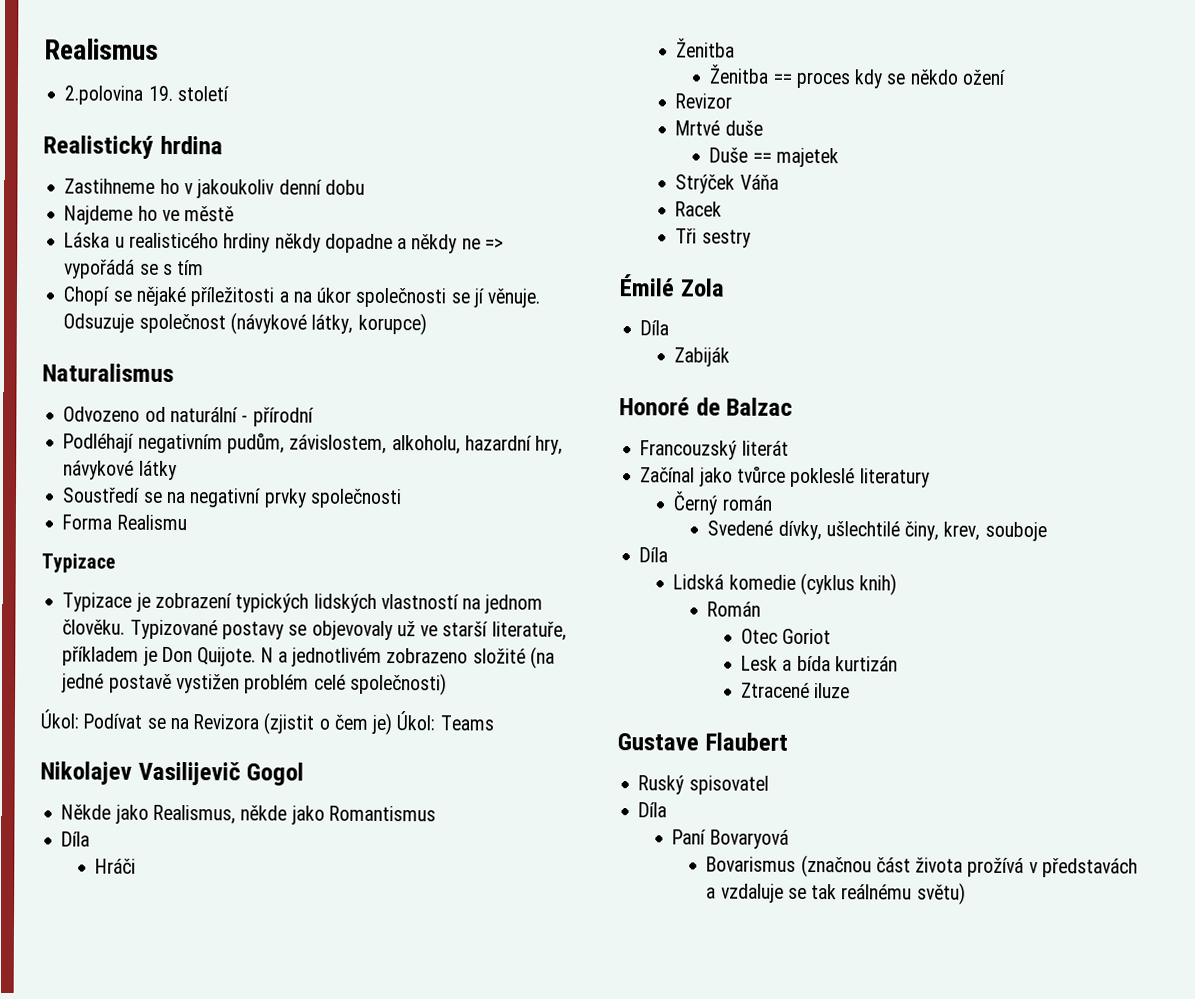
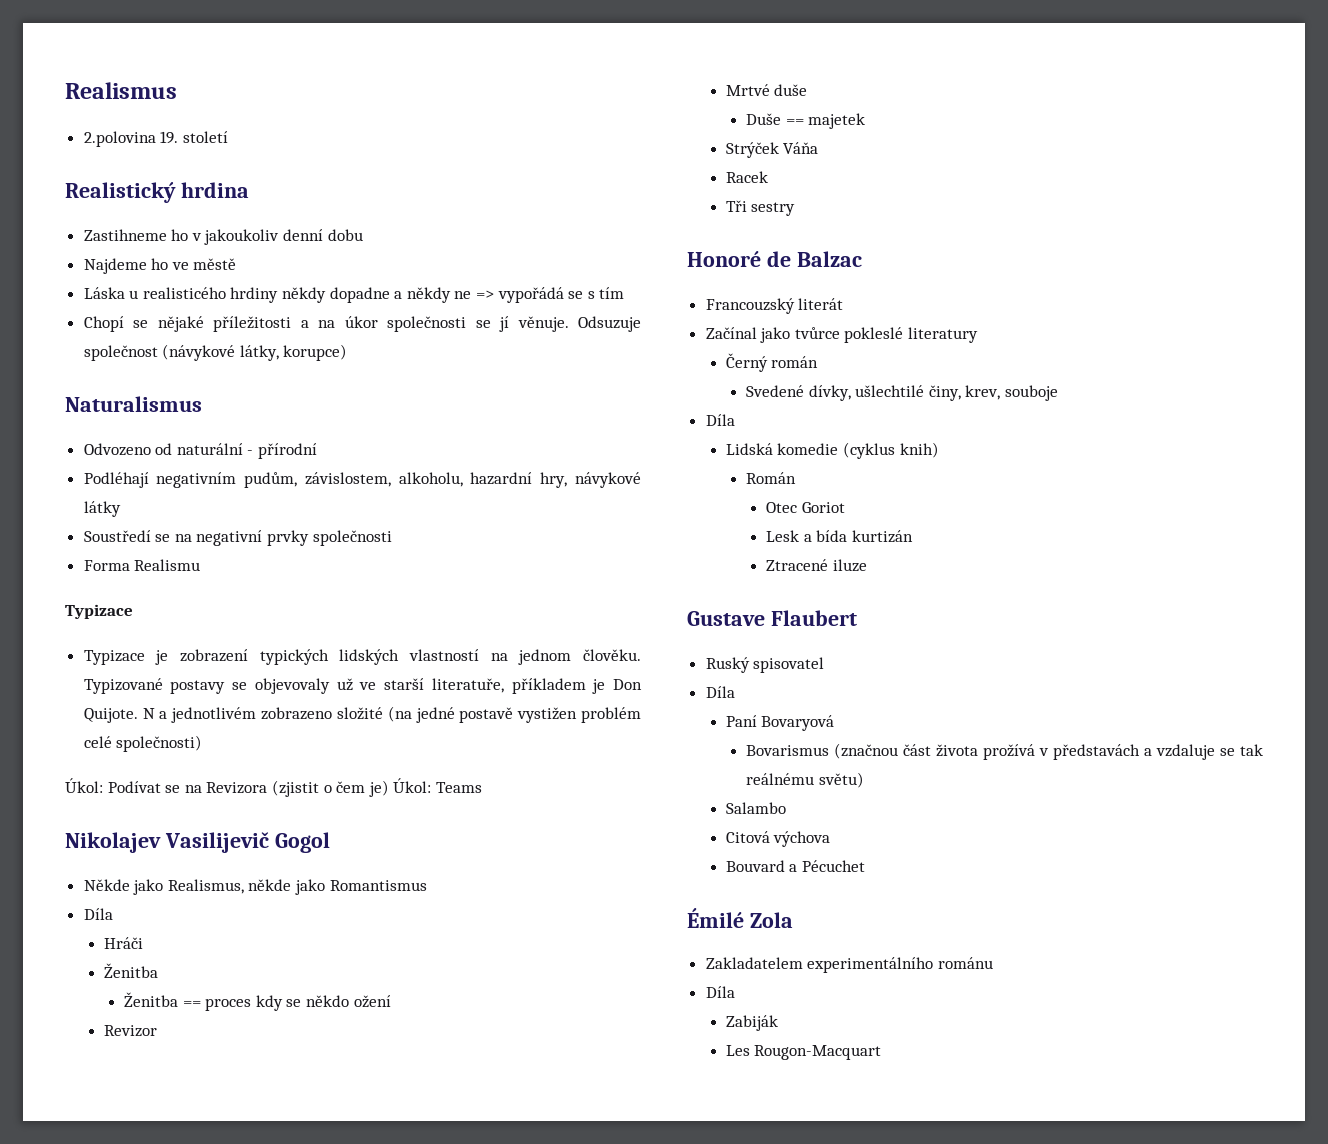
[619,274,725,297] [640,320,670,336] [674,347,731,367] // Émilé Zola // Díla // Zabiják -> (796, 209) none
(966, 893) none -> [725,802,786,814] [725,831,831,847] [725,860,866,872] [687,908,793,928] [705,957,993,973] [705,986,735,998] [725,1015,778,1031] [725,1045,882,1060] // Salambo // Citová výchova // Bouvard a Pécuchet // Émilé Zola // Zakladatelem experimentálního románu // Díla // Zabiják // Les Rougon-Macquart

